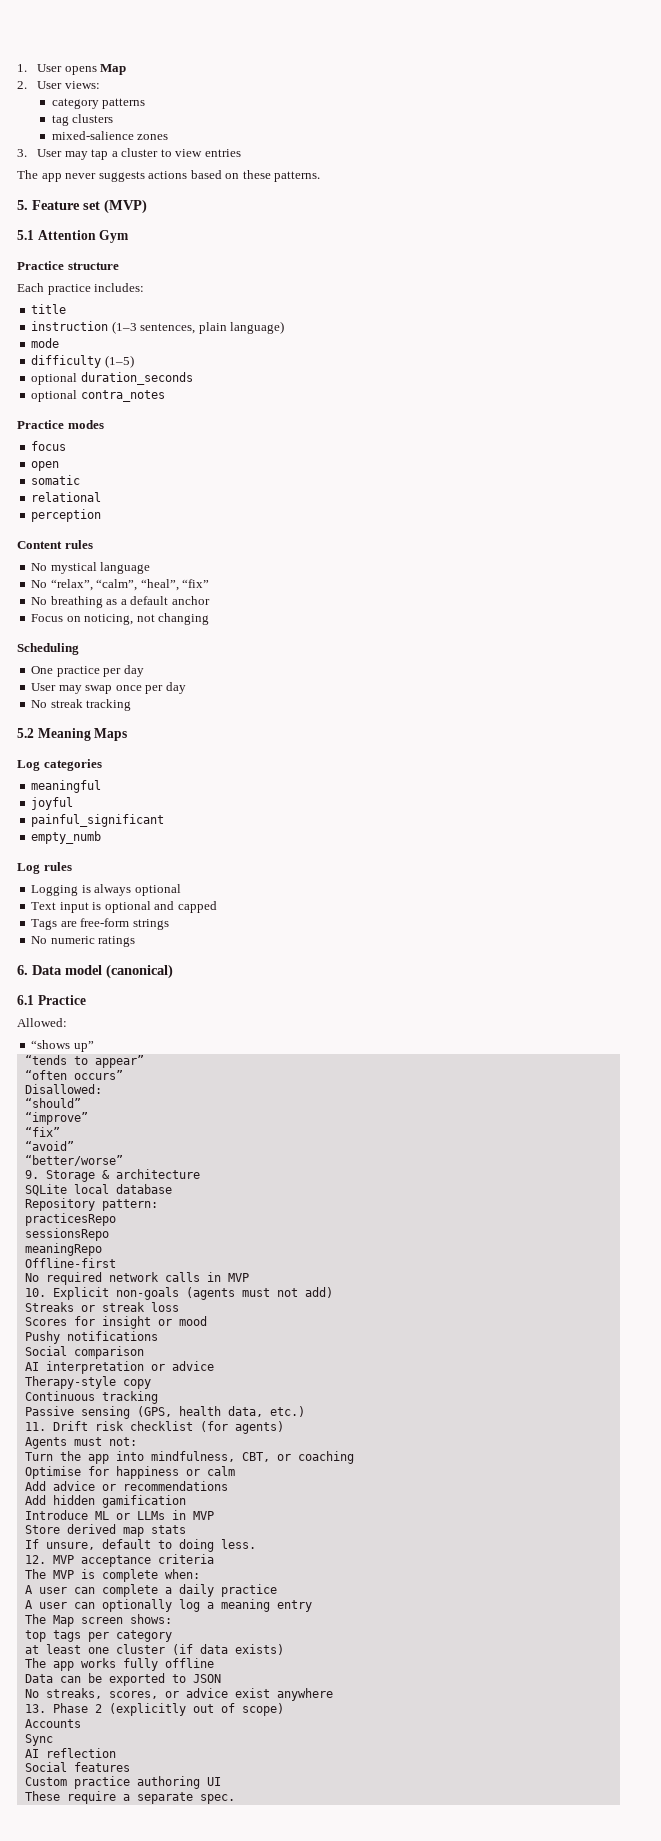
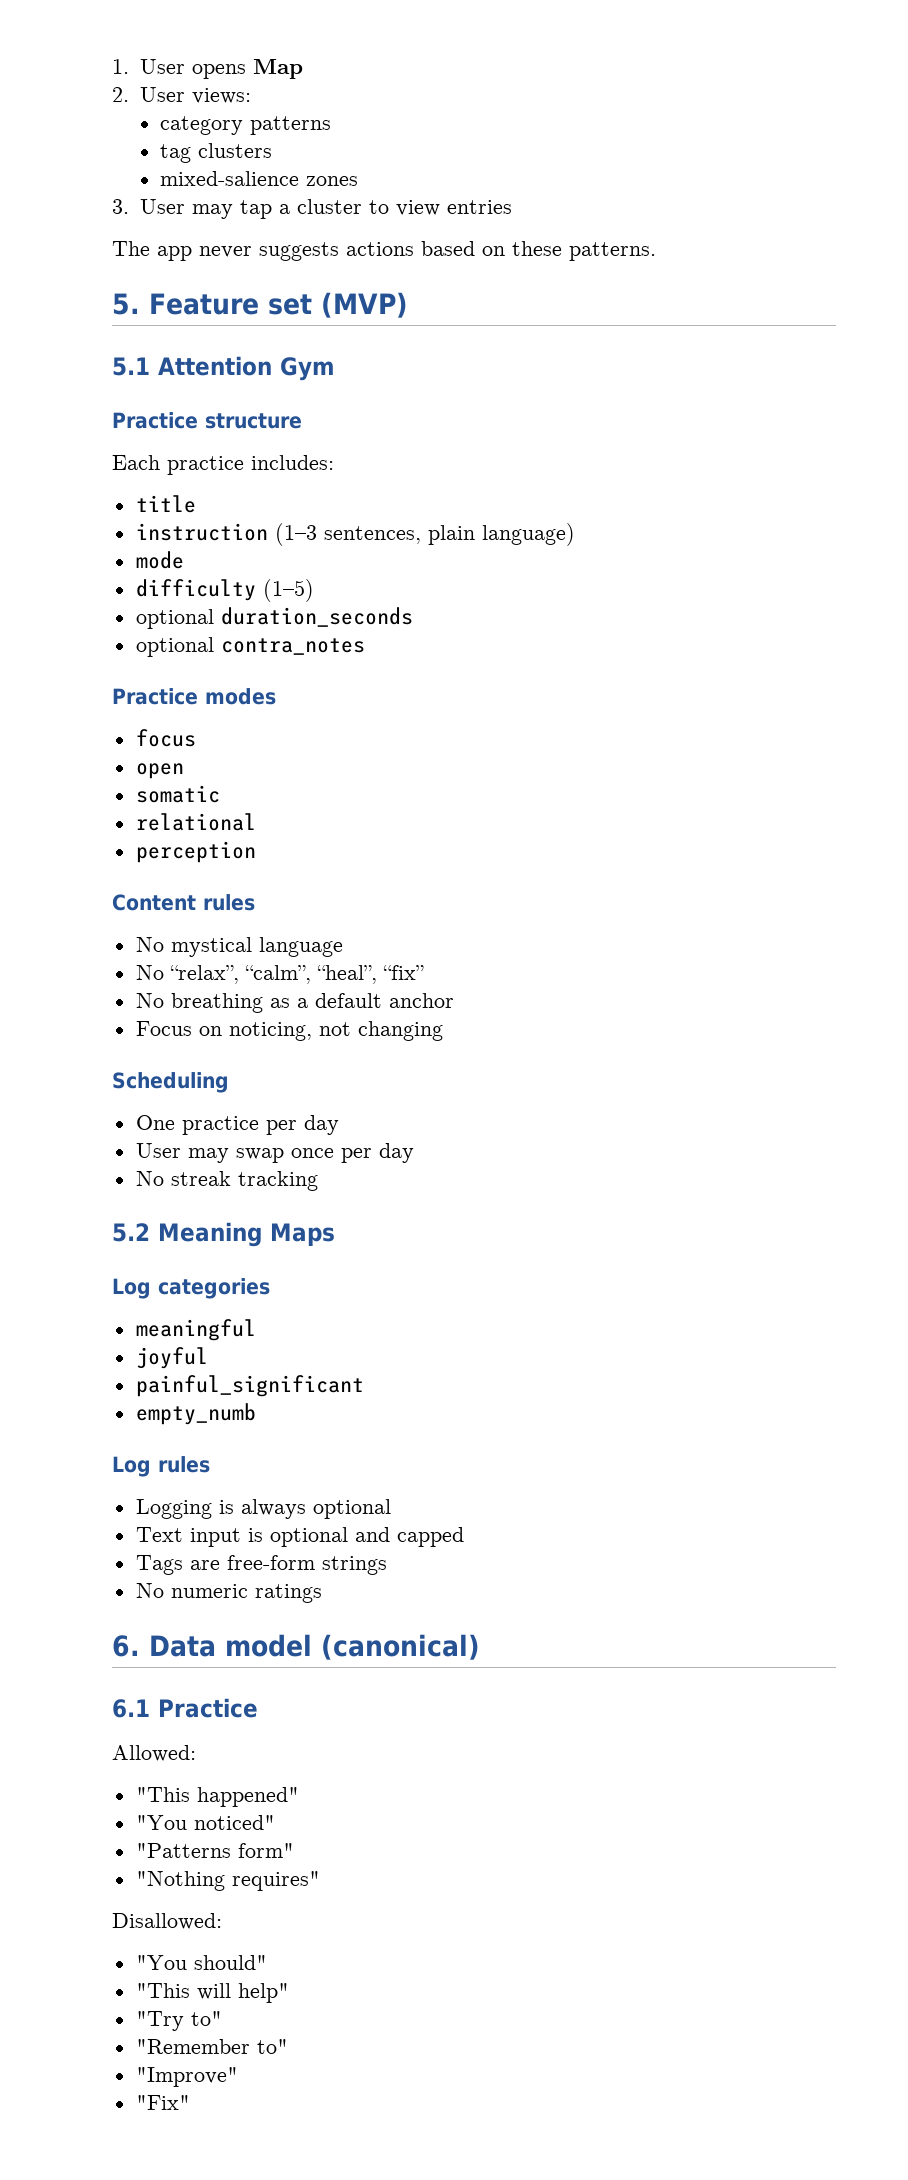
[31,1040,94,1052] [24,1055,144,1068] [24,1070,123,1080] [24,1084,102,1094] [24,1098,81,1108] [24,1112,88,1125] [24,1127,60,1137] [24,1141,74,1151] [24,1155,123,1166] [24,1169,200,1182] [24,1184,172,1196] [24,1198,158,1211] [24,1213,116,1226] [24,1228,109,1241] [24,1243,102,1256] [24,1258,116,1268] [24,1272,249,1285] [24,1287,333,1300] [24,1302,179,1312] [24,1316,207,1329] [24,1331,158,1344] [24,1346,144,1359] [24,1361,214,1374] [24,1376,151,1389] [24,1391,158,1404] [24,1406,305,1419] [24,1421,284,1434] [24,1437,137,1449] [24,1451,354,1464] [24,1466,235,1479] [24,1481,228,1491] [24,1495,186,1508] [24,1510,214,1520] [24,1524,186,1537] [24,1539,256,1552] [24,1554,214,1567] [24,1569,200,1582] [24,1584,277,1597] [24,1599,312,1612] [24,1614,172,1627] [24,1630,172,1642] [24,1644,284,1655] [24,1658,214,1671] [24,1673,221,1686] [24,1688,333,1701] [24,1703,284,1716] [24,1719,81,1728] [24,1734,53,1746] [24,1748,116,1758] [24,1762,130,1772] [24,1776,221,1789] [24,1791,235,1804] “shows up” // “tends to appear” // “often occurs” // Disallowed: // “should” // “improve” // “fix” // “avoid” // “better/worse” // 9. Storage & architecture // SQLite local database // Repository pattern: // practicesRepo // sessionsRepo // meaningRepo // Offline-first // No required network calls in MVP // 10. Explicit non-goals (agents must not add) // Streaks or streak loss // Scores for insight or mood // Pushy notifications // Social comparison // AI interpretation or advice // Therapy-style copy // Continuous tracking // Passive sensing (GPS, health data, etc.) // 11. Drift risk checklist (for agents) // Agents must not: // Turn the app into mindfulness, CBT, or coaching // Optimise for happiness or calm // Add advice or recommendations // Add hidden gamification // Introduce ML or LLMs in MVP // Store derived map stats // If unsure, default to doing less. // 12. MVP acceptance criteria // The MVP is complete when: // A user can complete a daily practice // A user can optionally log a meaning entry // The Map screen shows: // top tags per category // at least one cluster (if data exists) // The app works fully offline // Data can be exported to JSON // No streaks, scores, or advice exist anywhere // 13. Phase 2 (explicitly out of scope) // Accounts // Sync // AI reflection // Social features // Custom practice authoring UI // These require a separate spec. -> [135,1787,299,1807] [135,1815,275,1830] [135,1843,294,1858] [135,1871,320,1891] [112,1913,222,1930] [135,1955,267,1970] [135,1983,289,2003] [135,2011,222,2031] [135,2039,288,2054] [135,2067,238,2087] [135,2095,190,2110] "This happened" // "You noticed" // "Patterns form" // "Nothing requires" // Disallowed: // "You should" // "This will help" // "Try to" // "Remember to" // "Improve" // "Fix"

